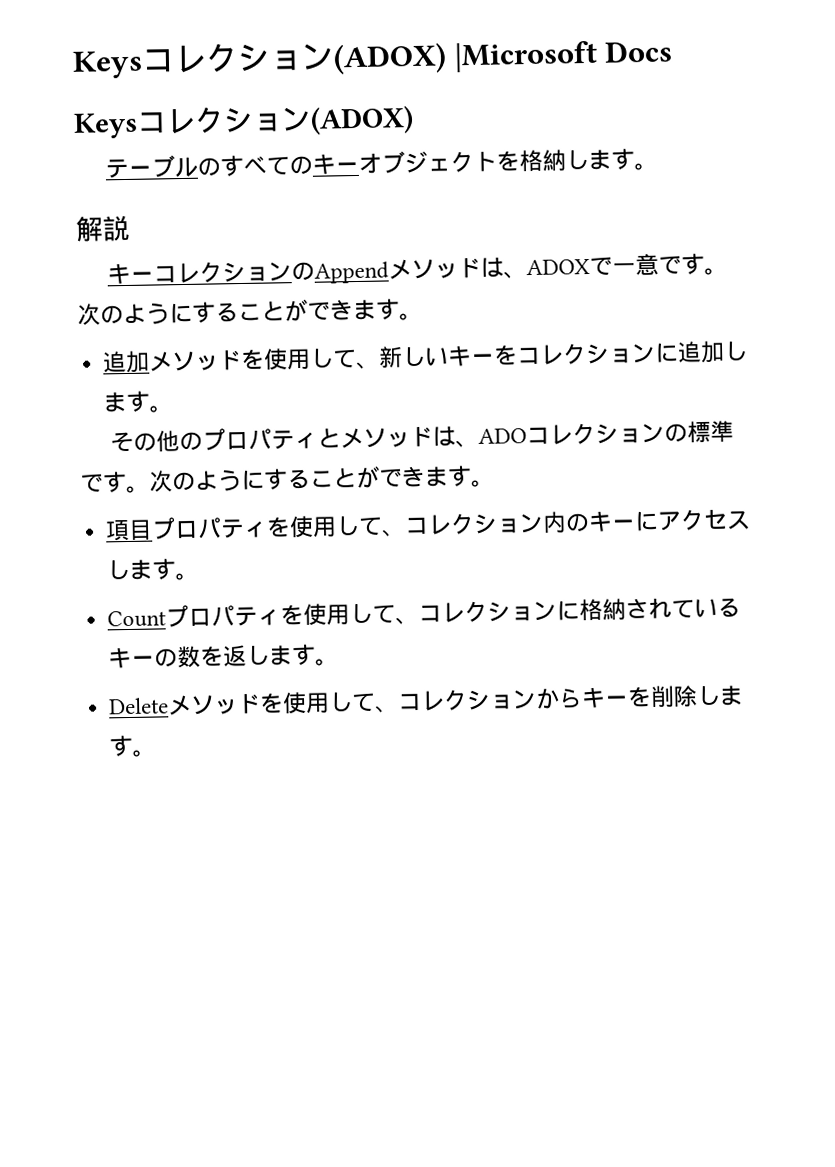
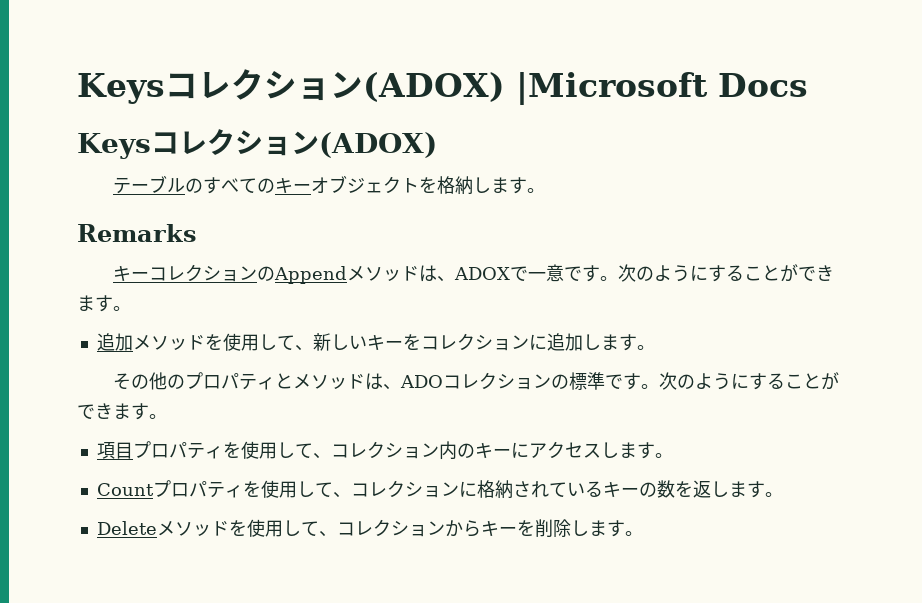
[75,215,131,242] 解説 -> [77,224,197,242] Remarks

